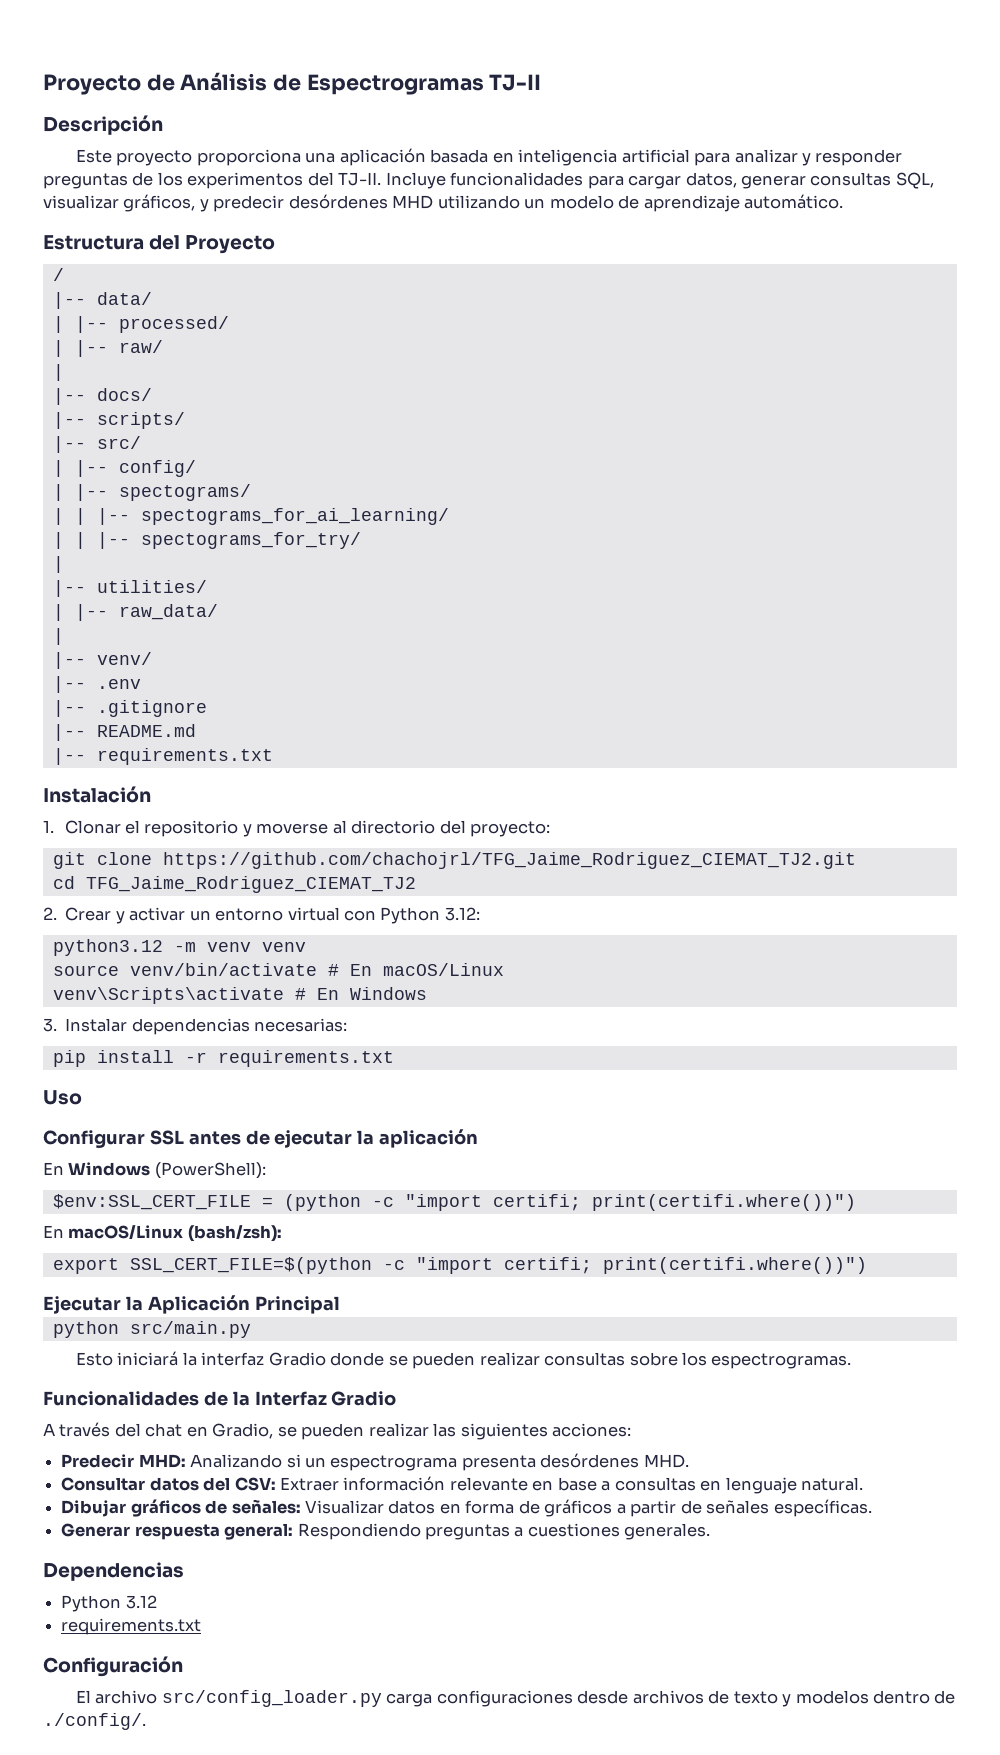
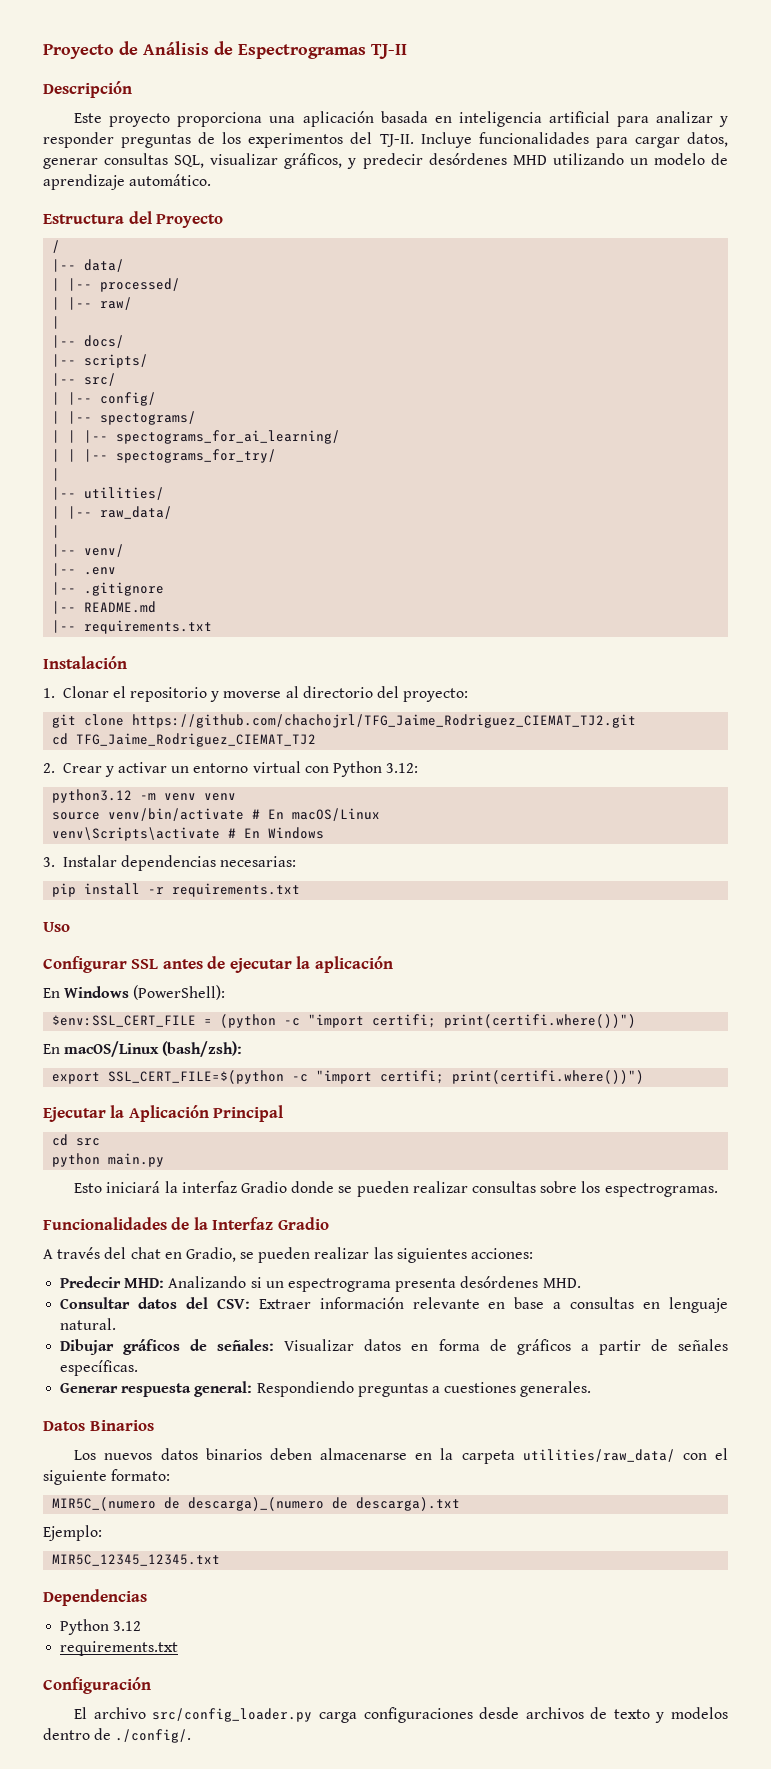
(340, 1305) none -> [52,1134,101,1146] // cd src
[129,1321,251,1338] src/main.py -> [108,1153,165,1167] main.py
(711, 1531) none -> [43,1420,154,1431] [74,1448,728,1464] [43,1469,171,1485] [52,1497,461,1511] [43,1525,102,1541] [52,1554,221,1566] // Datos Binarios // Los nuevos datos binarios deben almacenarse en la carpeta utilities/raw_data/ con el siguiente formato: // MIR5C_(numero de descarga)_(numero de descarga).txt // Ejemplo: // MIR5C_12345_12345.txt

